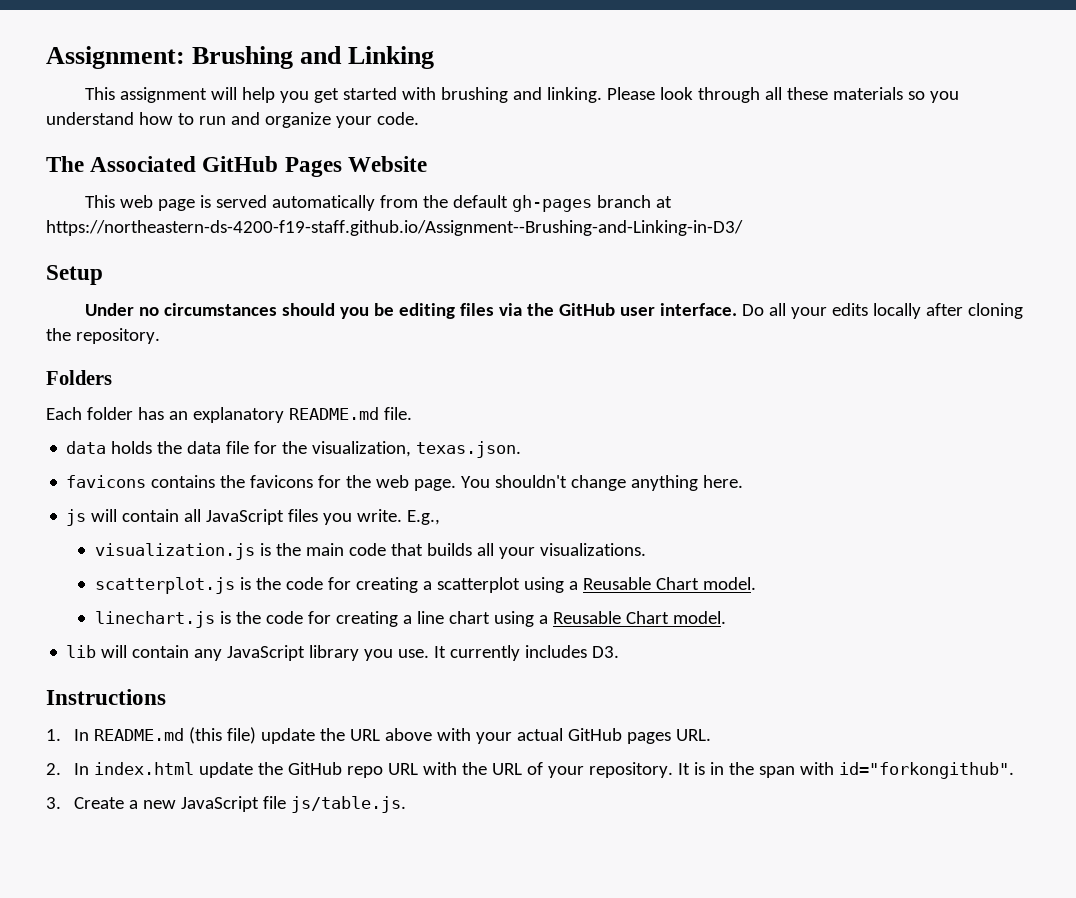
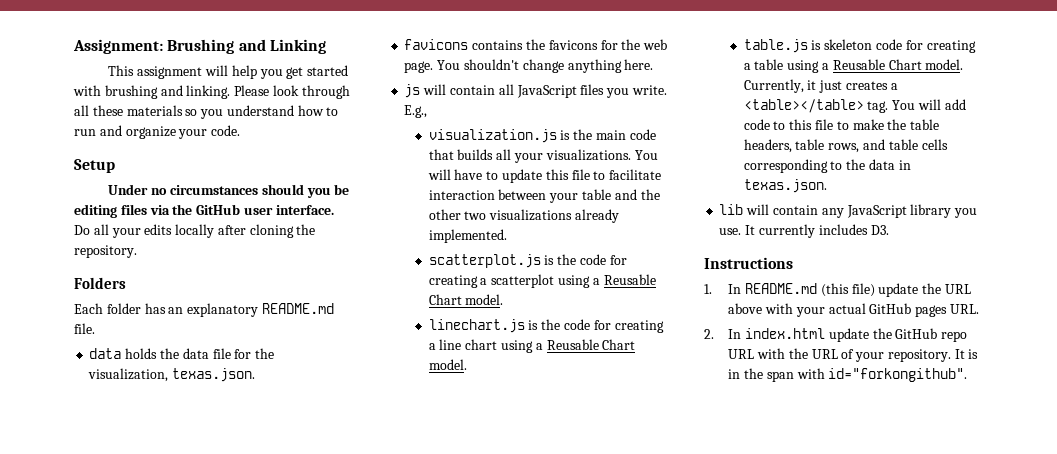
[46,156,427,177] [84,195,672,212] [46,220,743,236] // The Associated GitHub Pages Website // This web page is served automatically from the default gh-pages branch at https://northeastern-ds-4200-f19-staff.github.io/Assignment--Brushing-and-Linking-in-D3/ -> (241, 130) none
(646, 549) none -> [634,150,658,160] [427,169,662,183] [428,189,660,203] [428,209,619,223] [428,229,507,243] You will have to update this file to facilitate interaction between your table and the other two visualizations already implemented.
(726, 617) none -> [743,39,976,53] [743,59,964,73] [743,79,898,93] [743,99,966,113] [743,119,940,130] [743,139,948,153] [743,159,911,173] [743,179,827,193] // table.js is skeleton code for creating a table using a Reusable Chart model. Currently, it just creates a <table></table> tag. You will add code to this file to make the table headers, table rows, and table cells corresponding to the data in texas.json.
[46,796,407,813] // 3. Create a new JavaScript file js/table.js. -> (968, 375) none

